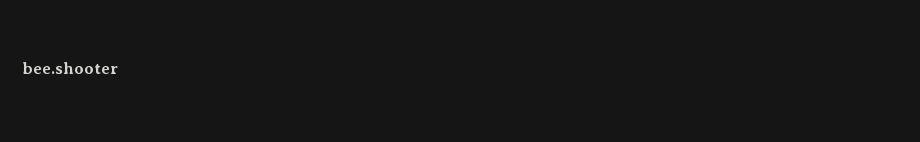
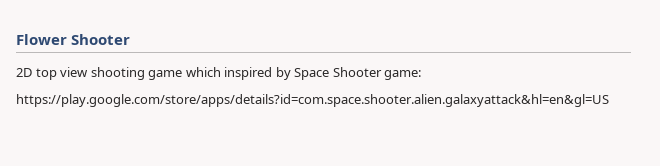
[22,62,118,74] bee.shooter -> [16,34,131,45] [16,67,422,80] [16,94,609,107] Flower Shooter // 2D top view shooting game which inspired by Space Shooter game: // https://play.google.com/store/apps/details?id=com.space.shooter.alien.galaxyattack&hl=en&gl=US

